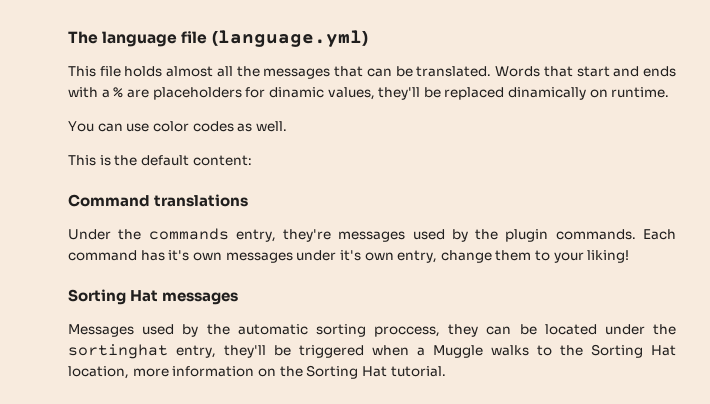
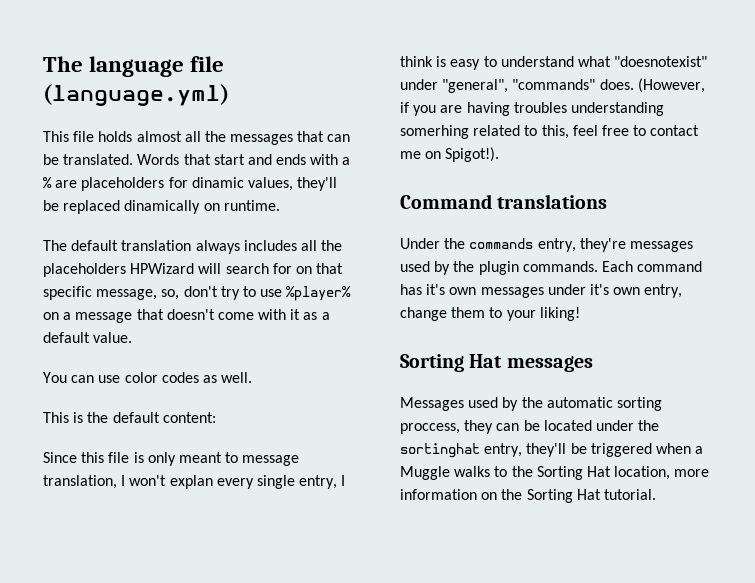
(670, 92) none -> [43,240,343,254] [43,263,344,277] [43,286,352,301] [43,309,330,323] [43,332,133,343] // The default translation always includes all the placeholders HPWizard will search for on that specific message, so, don't try to use %player% on a message that doesn't come with it as a default value.
(252, 160) none -> [43,452,300,466] [43,475,346,489] [400,56,708,70] [400,78,705,93] [400,102,664,116] [400,125,700,139] [400,147,500,162] // Since this file is only meant to message translation, I won't explan every single entry, I think is easy to understand what "doesnotexist" under "general", "commands" does. (However, if you are having troubles understanding somerhing related to this, feel free to contact me on Spigot!).

